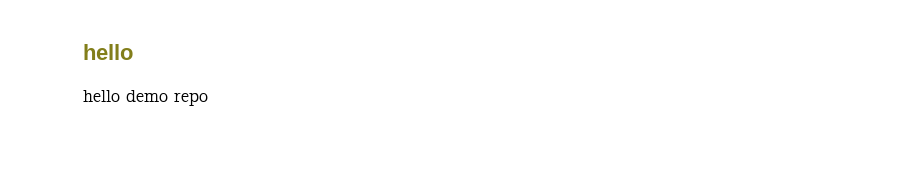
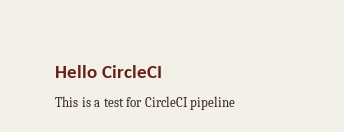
[83,44,133,60] [83,90,208,106] hello // hello demo repo -> [55,65,163,78] [55,96,236,110] Hello CircleCI // This is a test for CircleCI pipeline

